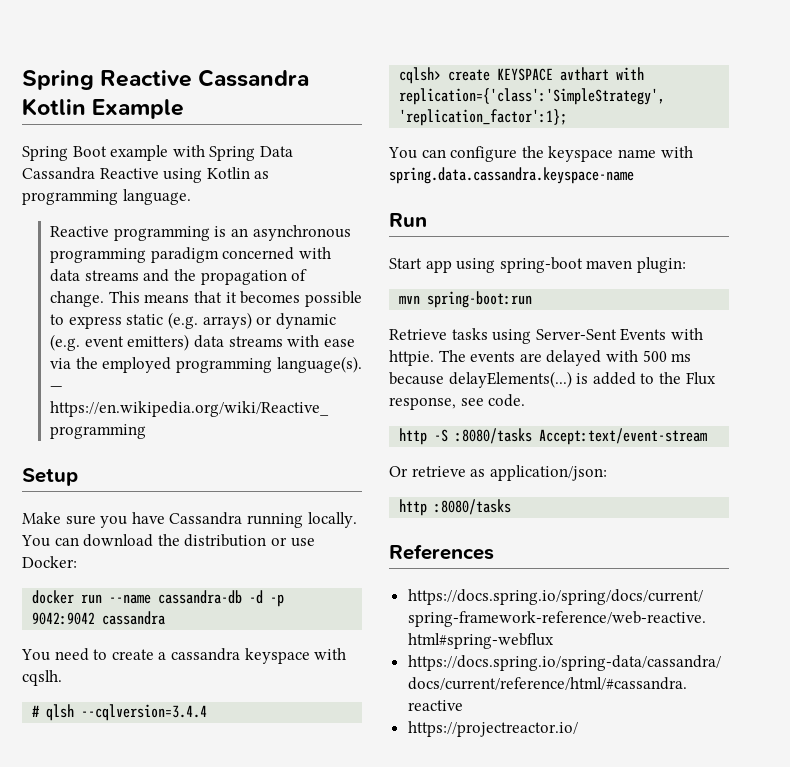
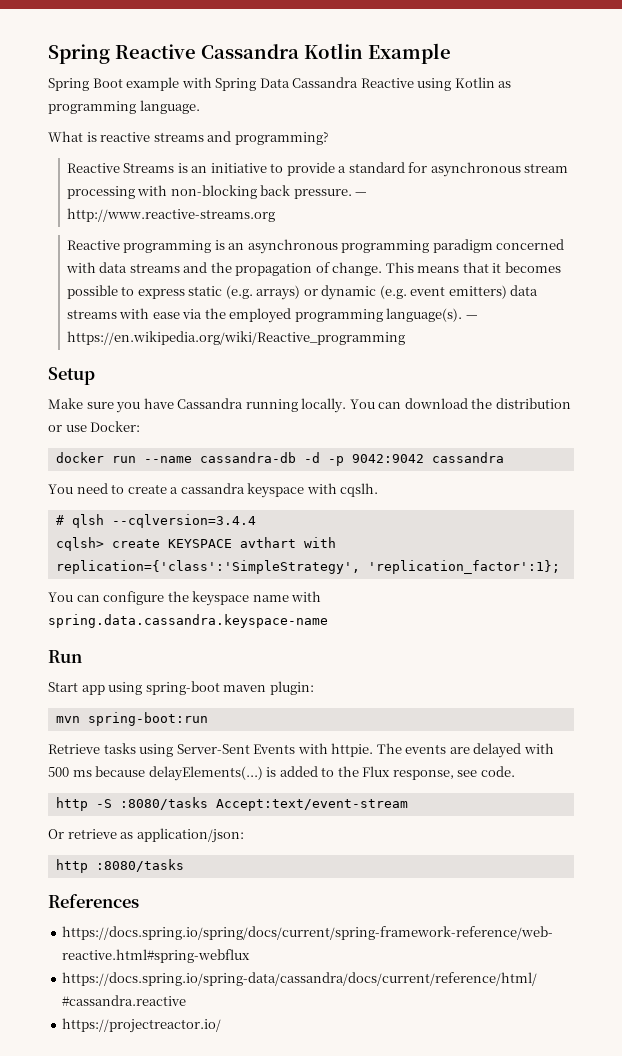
(191, 197) none -> [48,131,329,145] [66,162,569,177] [66,185,368,199] [66,208,275,222] // What is reactive streams and programming? // Reactive Streams is an initiative to provide a standard for asynchronous stream processing with non-blocking back pressure. — http://www.reactive-streams.org

